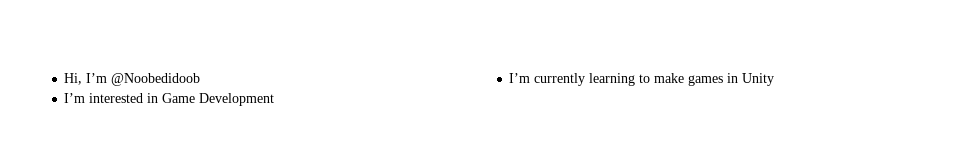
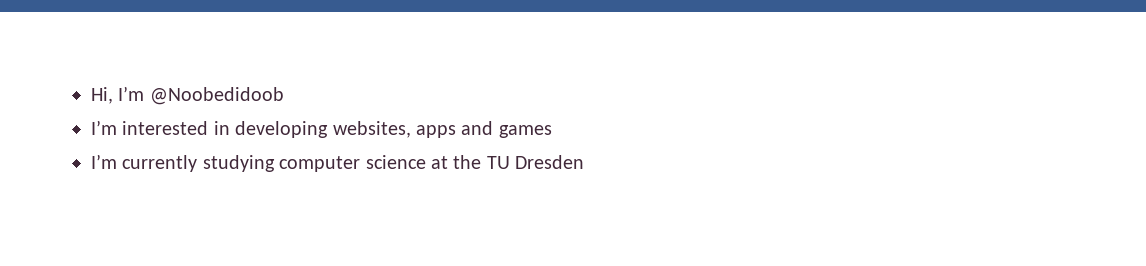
[162,93,275,106] [509,73,775,86] Game Development // I’m currently learning to make games in Unity -> [235,121,552,138] [91,154,585,172] developing websites, apps and games // I’m currently studying computer science at the TU Dresden

